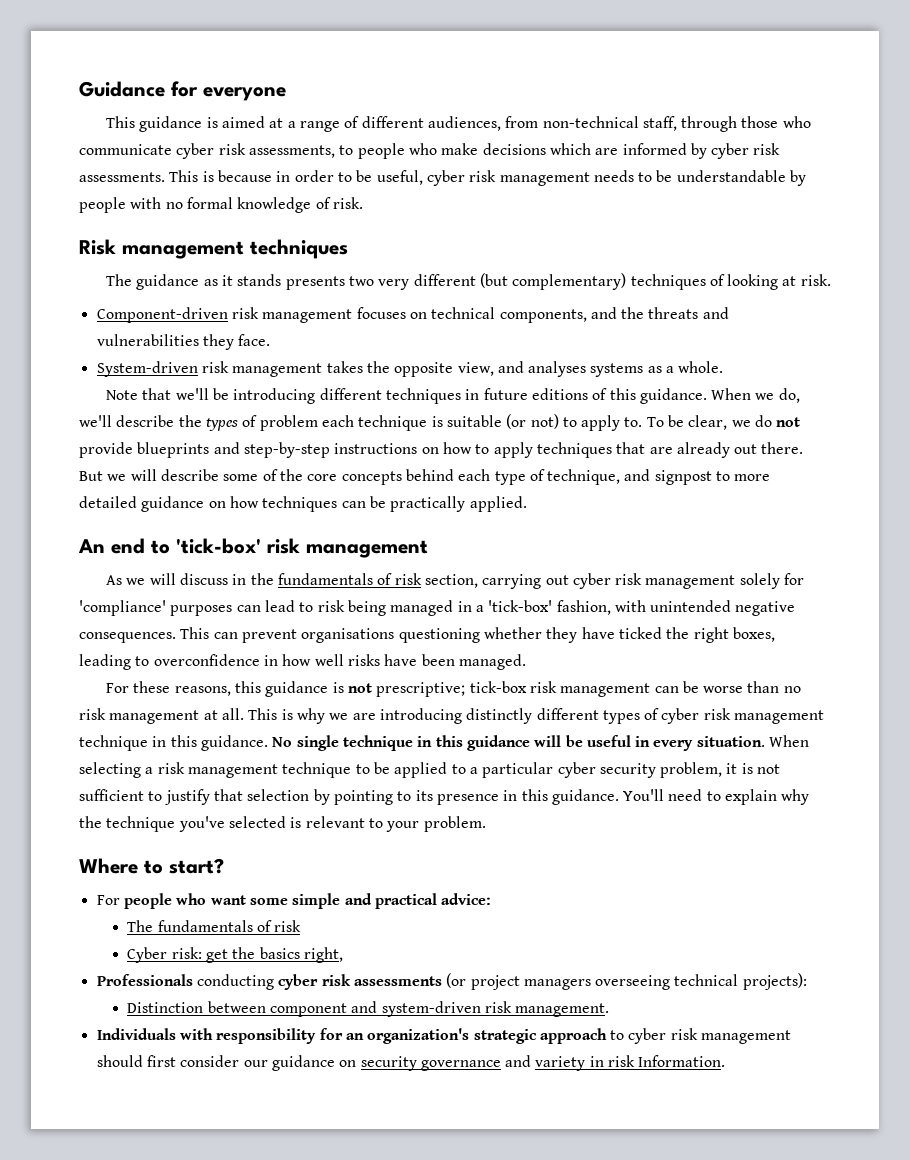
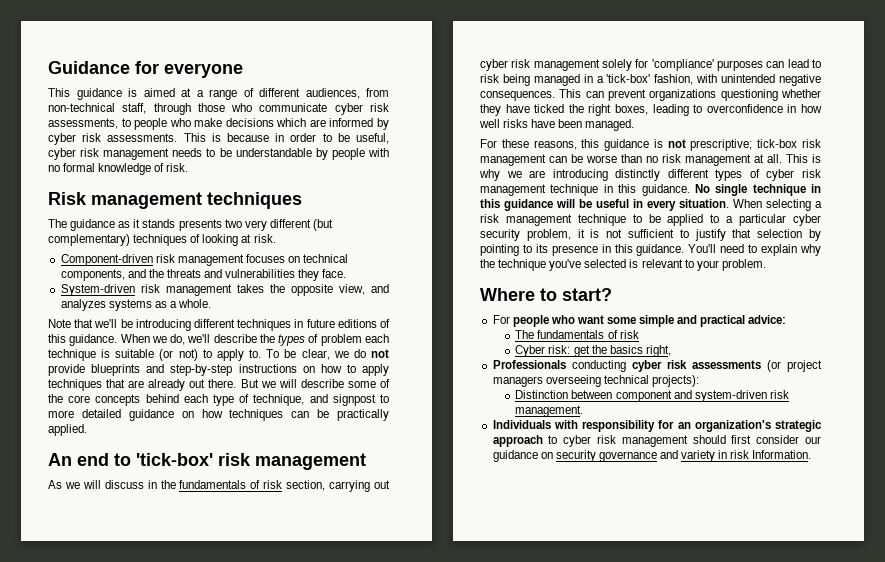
[528,361,587,377] analyses -> [60,299,106,311] analyzes
[301,628,395,643] organisations -> [649,89,717,101] organizations

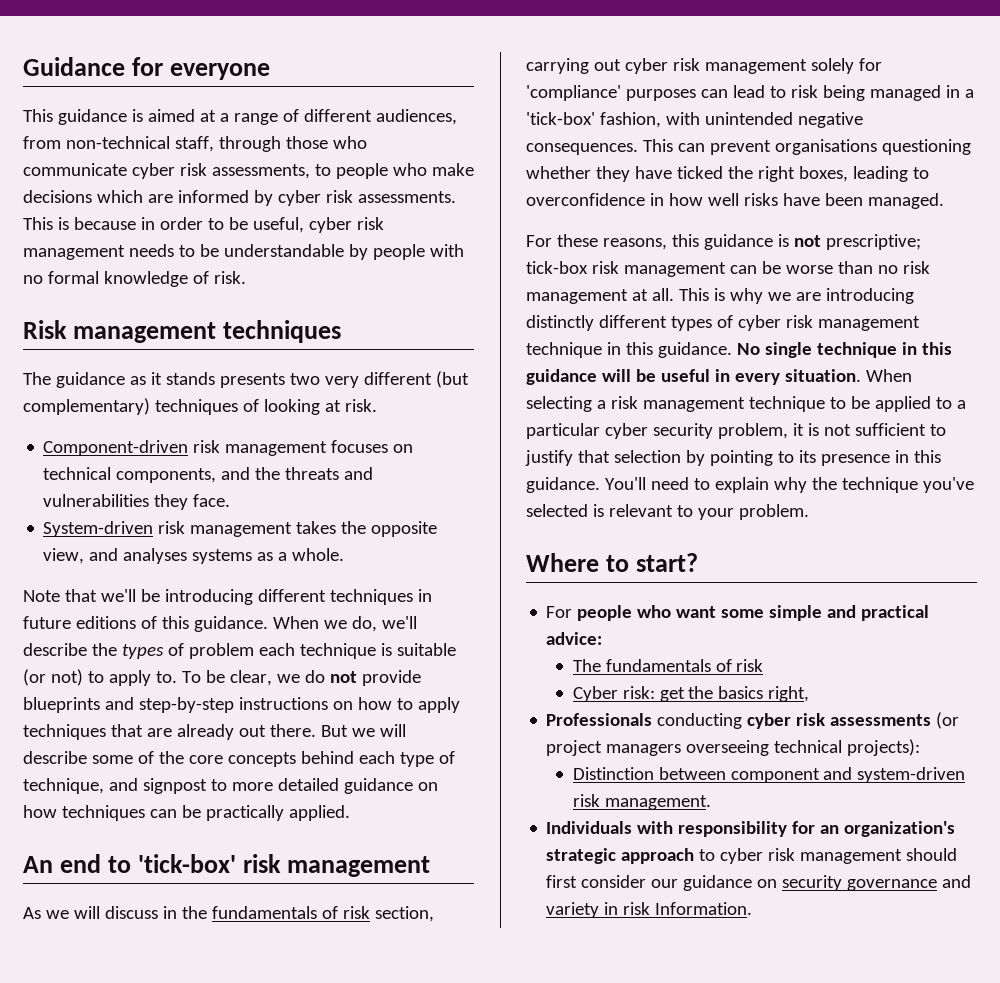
[60,299,106,311] analyzes -> [123,548,188,564] analyses
[649,89,717,101] organizations -> [774,139,877,155] organisations

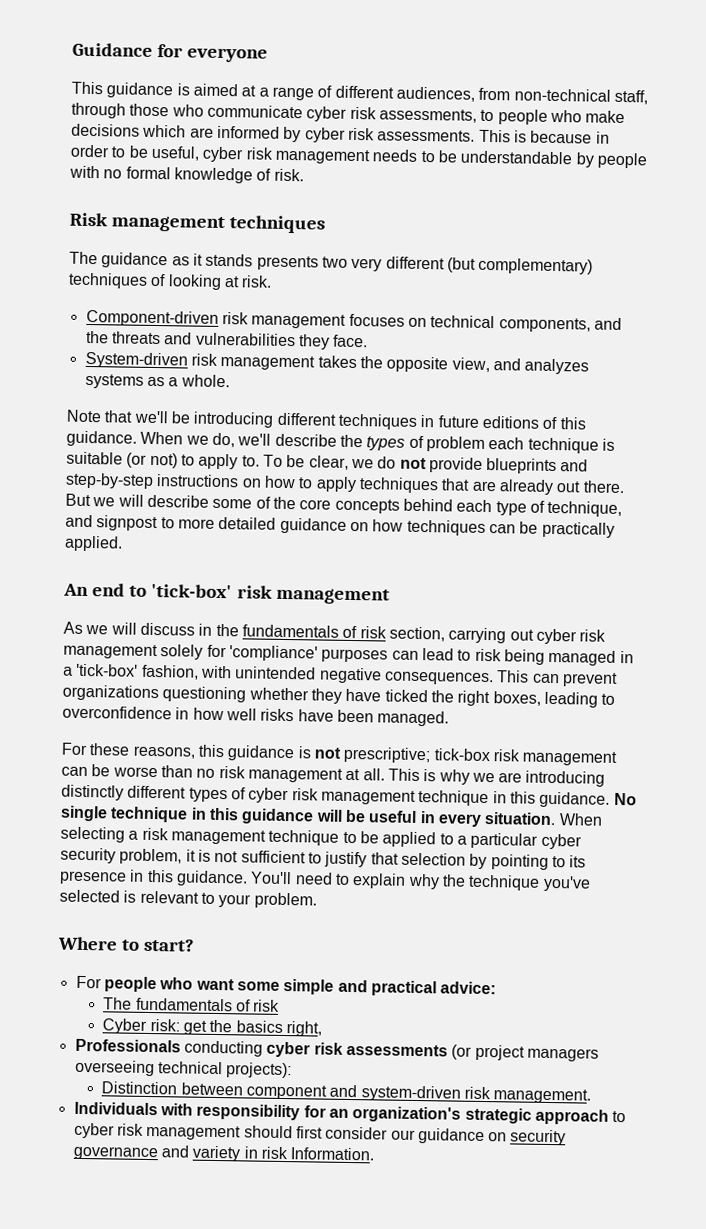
[123,548,188,564] analyses -> [524,358,590,375] analyzes
[774,139,877,155] organisations -> [62,684,159,702] organizations

